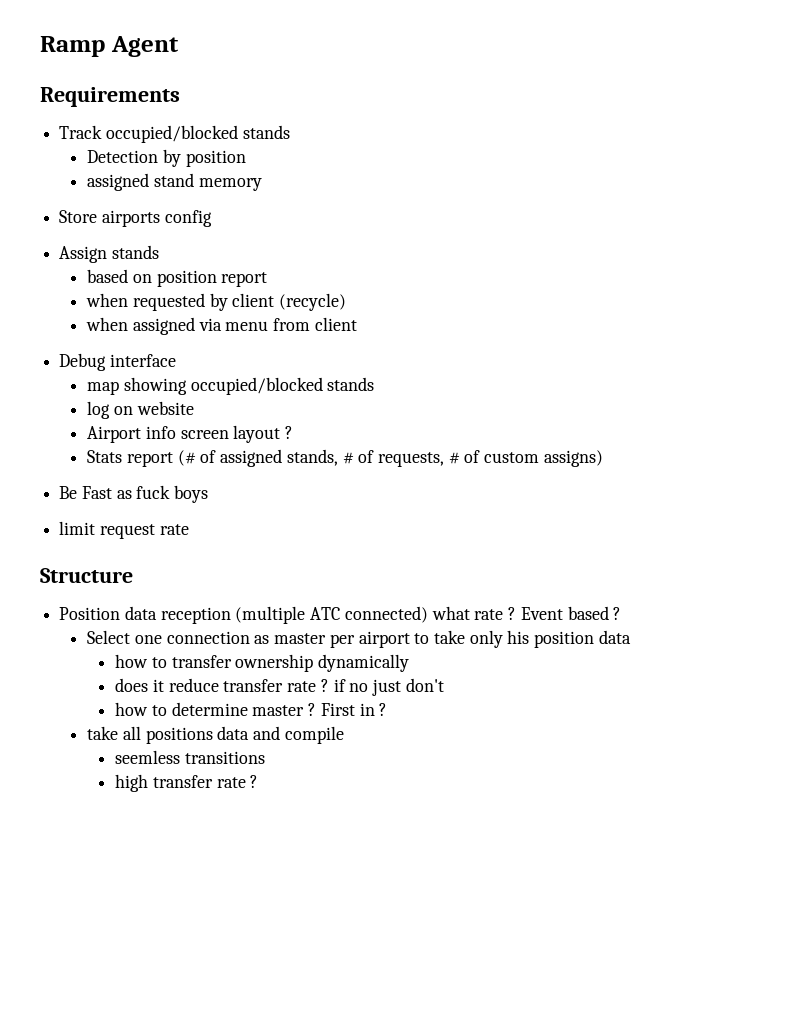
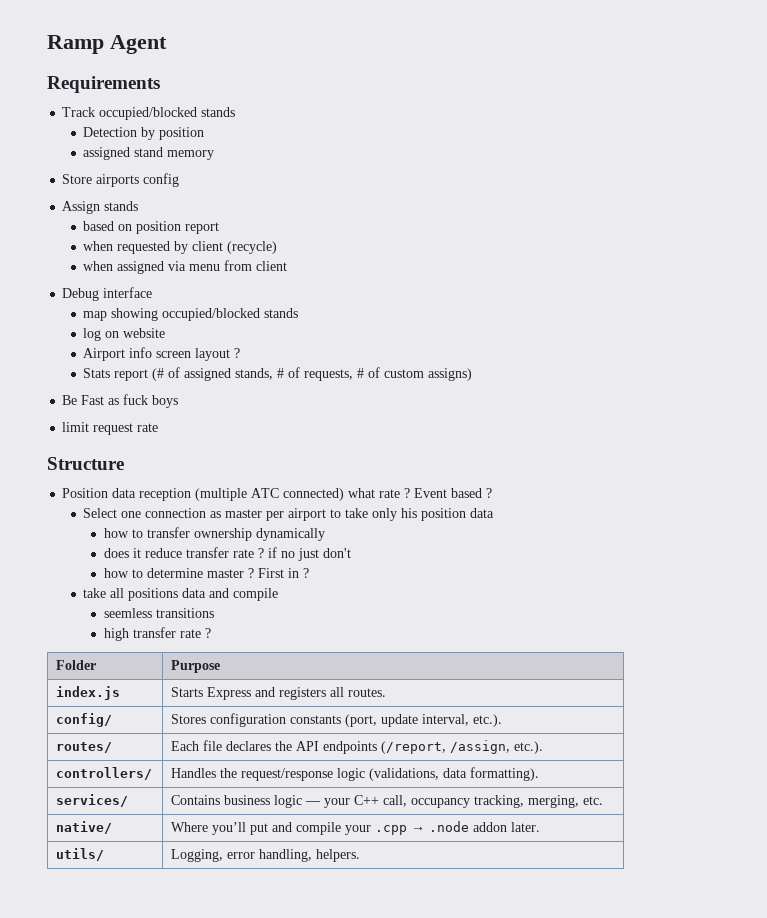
(259, 781) none -> [56,660,97,670] [171,660,221,673] [56,686,121,700] [171,687,387,700] [56,713,113,727] [171,713,503,727] [56,742,113,753] [171,740,544,754] [56,767,153,780] [171,767,540,781] [56,794,129,807] [171,795,604,808] [56,821,113,834] [171,821,541,835] [56,848,105,861] [171,849,361,862] // Folder | Purpose // index.js | Starts Express and registers all routes. // config/ | Stores configuration constants (port, update interval, etc.). // routes/ | Each file declares the API endpoints (/report, /assign, etc.). // controllers/ | Handles the request/response logic (validations, data formatting). // services/ | Contains business logic — your C++ call, occupancy tracking, merging, etc. // native/ | Where you’ll put and compile your .cpp → .node addon later. // utils/ | Logging, error handling, helpers.

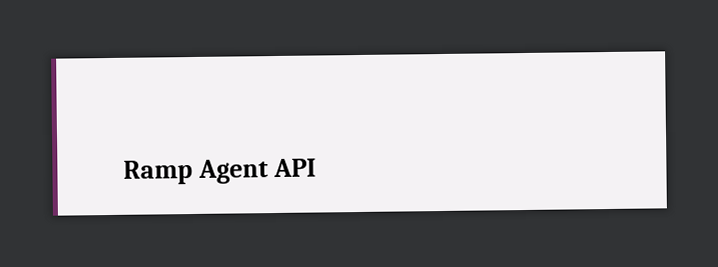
[47,76,160,93] [62,107,236,120] [83,127,205,140] [83,147,215,160] [62,173,180,187] [62,201,139,214] [83,221,220,234] [83,241,278,254] [83,260,288,274] [62,287,153,301] [83,308,299,321] [83,328,166,341] [83,347,241,361] [83,367,473,381] [62,394,179,408] [62,422,159,435] [47,457,124,470] [62,488,493,501] [83,508,495,521] [104,527,326,541] [104,547,352,561] [104,568,310,578] [83,588,279,601] [104,608,215,618] [104,627,212,641] [56,660,97,670] [171,660,221,673] [56,686,121,700] [171,687,387,700] [56,713,113,727] [171,713,503,727] [56,742,113,753] [171,740,544,754] [56,767,153,780] [171,767,540,781] [56,794,129,807] [171,795,604,808] [56,821,113,834] [171,821,541,835] [56,848,105,861] [171,849,361,862] // Requirements // Track occupied/blocked stands // Detection by position // assigned stand memory // Store airports config // Assign stands // based on position report // when requested by client (recycle) // when assigned via menu from client // Debug interface // map showing occupied/blocked stands // log on website // Airport info screen layout ? // Stats report (# of assigned stands, # of requests, # of custom assigns) // Be Fast as fuck boys // limit request rate // Structure // Position data reception (multiple ATC connected) what rate ? Event based ? // Select one connection as master per airport to take only his position data // how to transfer ownership dynamically // does it reduce transfer rate ? if no just don't // how to determine master ? First in ? // take all positions data and compile // seemless transitions // high transfer rate ? // Folder | Purpose // index.js | Starts Express and registers all routes. // config/ | Stores configuration constants (port, update interval, etc.). // routes/ | Each file declares the API endpoints (/report, /assign, etc.). // controllers/ | Handles the request/response logic (validations, data formatting). // services/ | Contains business logic — your C++ call, occupancy tracking, merging, etc. // native/ | Where you’ll put and compile your .cpp → .node addon later. // utils/ | Logging, error handling, helpers. -> [273,158,317,178] API

